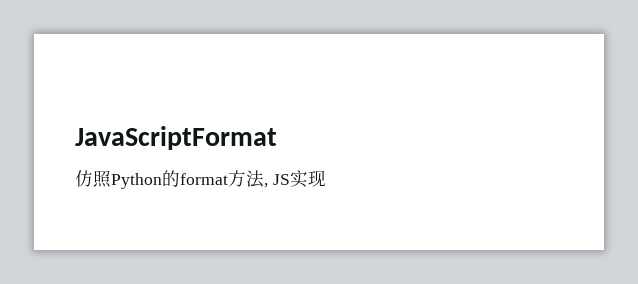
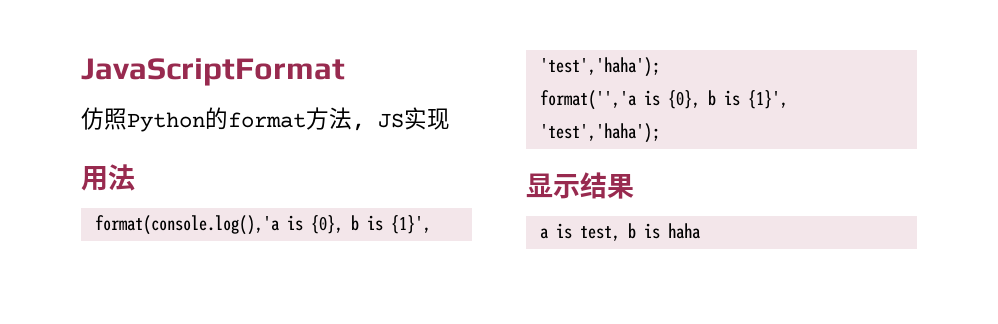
(326, 178) none -> [81,164,135,191] [94,215,431,235] [539,57,660,77] [539,90,788,110] [539,123,660,143] [526,172,634,199] [539,223,700,241] // 用法 // format(console.log(),'a is {0}, b is {1}', 'test','haha'); // format('','a is {0}, b is {1}', 'test','haha'); // 显示结果 // a is test, b is haha

